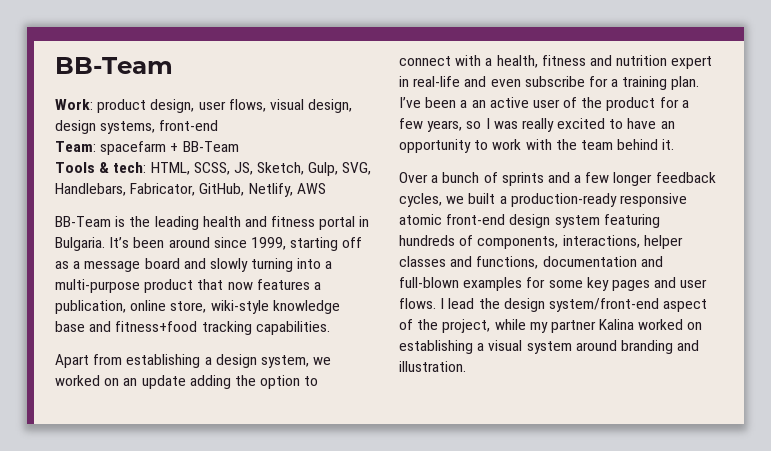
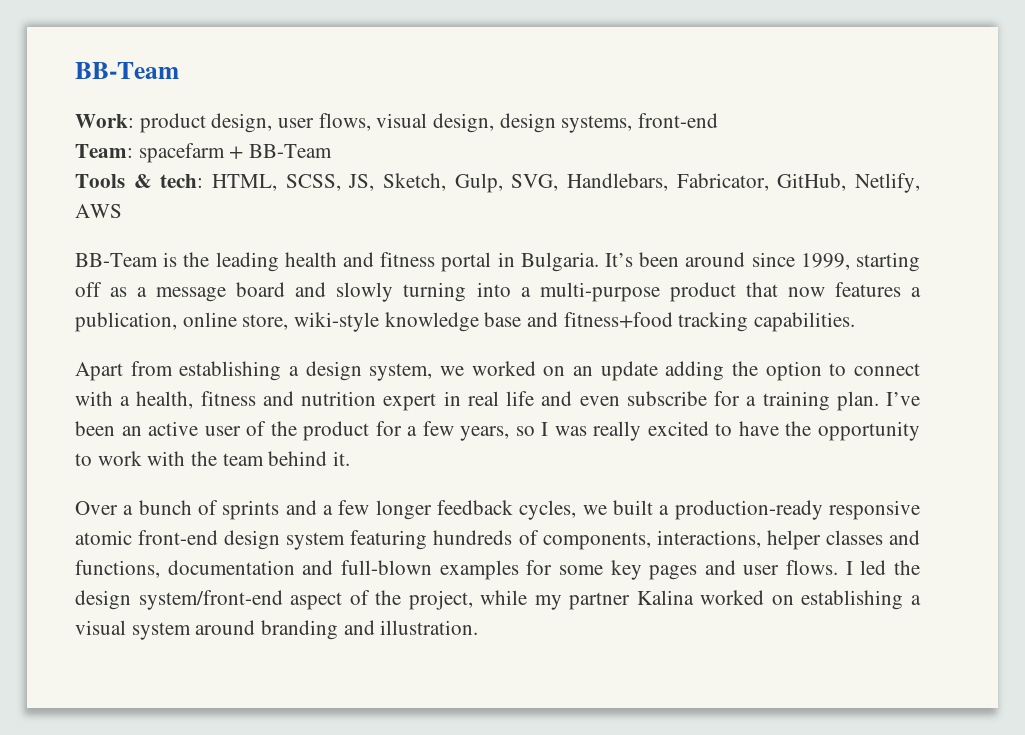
[413,76,461,87] real-life -> [467,391,535,406] real life
[460,100,468,108] a -> (115, 428) none
[660,121,675,129] an -> [785,421,812,436] the
[448,298,475,309] lead -> [860,560,887,575] led

